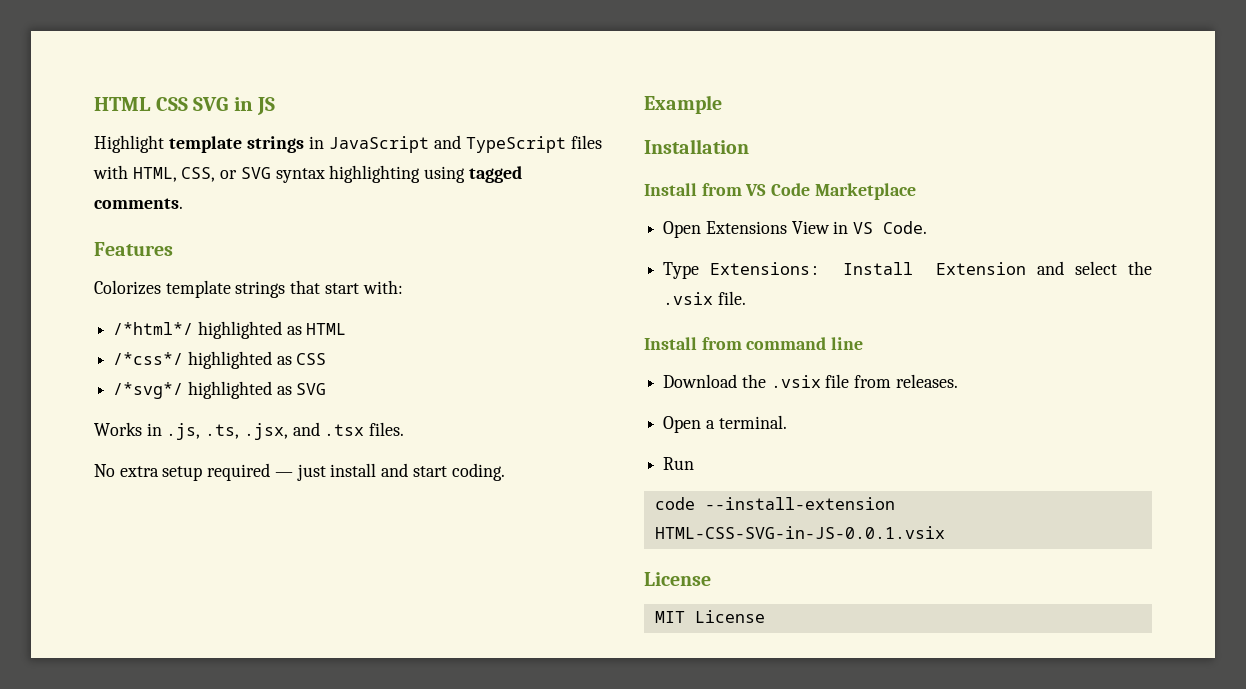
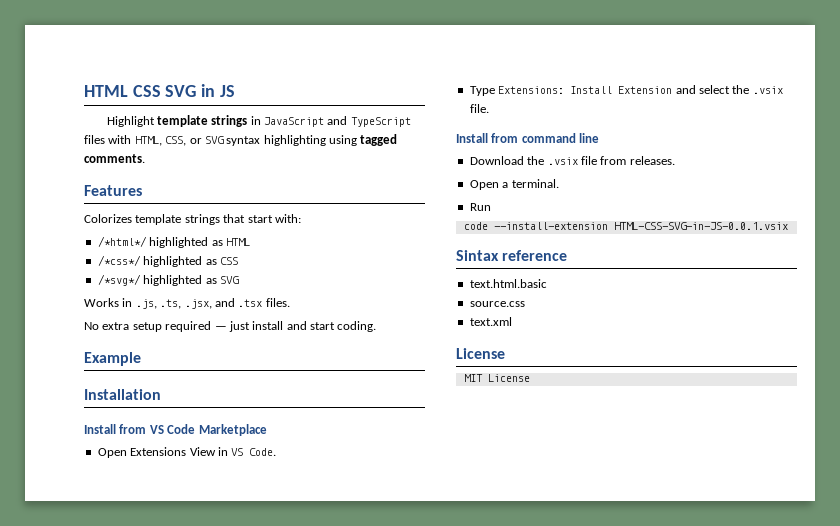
(945, 532) none -> [456,250,568,261] [469,279,547,288] [469,301,525,307] [469,317,512,326] // Sintax reference // text.html.basic // source.css // text.xml

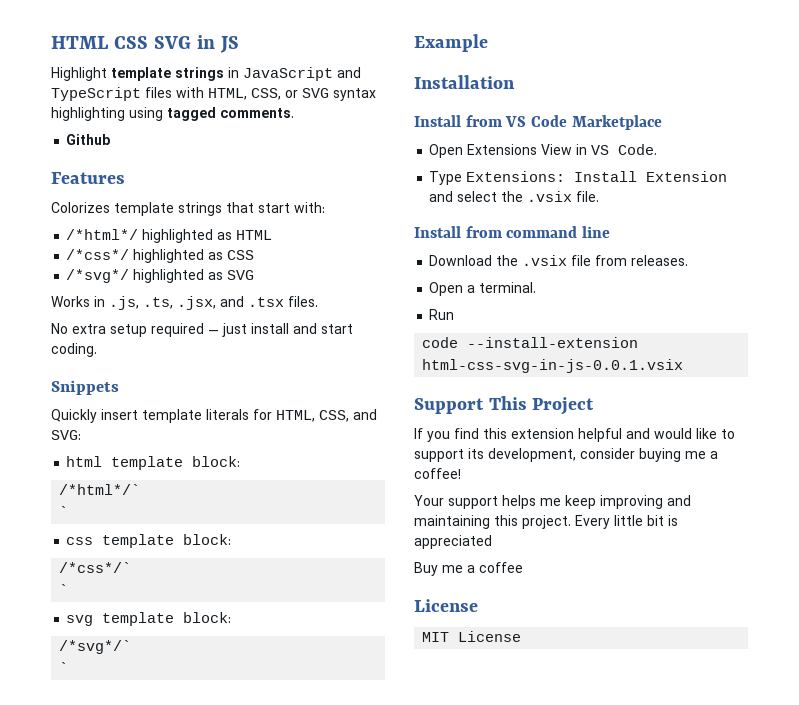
(145, 158) none -> [66,134,111,145] // Github
(377, 326) none -> [51,380,119,395] [51,409,377,423] [51,430,81,440] [66,456,241,470] [59,484,141,495] [59,506,69,517] [66,534,232,548] [59,562,132,573] [59,584,69,595] [66,612,232,626] [59,640,132,654] [59,662,69,673] // Snippets // Quickly insert template literals for HTML, CSS, and SVG: // html template block: // /*html*/` // ` // css template block: // /*css*/` // ` // svg template block: // /*svg*/` // `
[613,222,788,230] [456,250,568,261] [469,279,547,288] [469,301,525,307] [469,317,512,326] HTML-CSS-SVG-in-JS-0.0.1.vsix // Sintax reference // text.html.basic // source.css // text.xml -> [422,359,684,373] [414,396,595,415] [414,428,735,442] [414,448,718,462] [414,468,461,479] [414,495,691,509] [414,515,678,529] [414,535,492,549] [414,562,523,576] html-css-svg-in-js-0.0.1.vsix // Support This Project // If you find this extension helpful and would like to support its development, consider buying me a coffee! // Your support helps me keep improving and maintaining this project. Every little bit is appreciated // Buy me a coffee

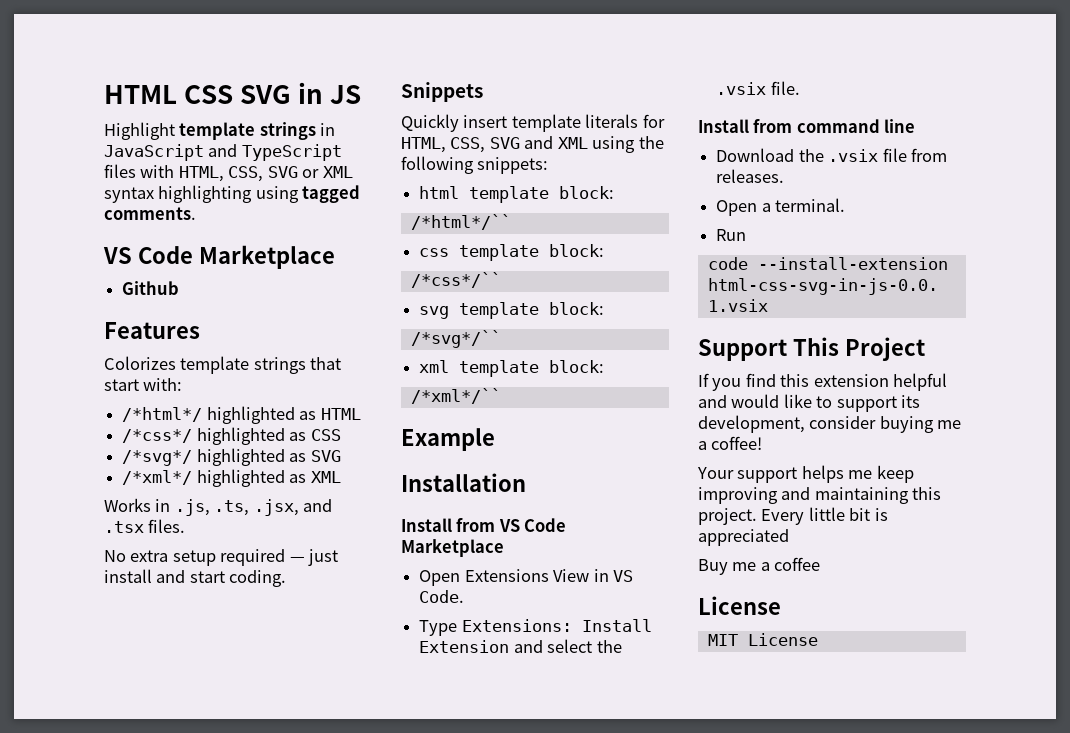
[285,88,329,98] or SVG -> [267,166,353,178] SVG or XML
(294, 113) none -> [103,245,335,269] // VS Code Marketplace
(255, 275) none -> [122,469,341,487] // /*xml*/ highlighted as XML
[353,409,377,420] [51,430,81,440] and SVG: -> [489,136,664,153] [401,156,549,174] SVG and XML using the following snippets:
[59,484,141,495] [59,506,69,517] /*html*/` // ` -> [410,214,511,230] /*html*/``
[59,562,132,573] [59,584,69,595] /*css*/` // ` -> [410,272,501,288] /*css*/``
[59,640,132,654] [59,662,69,673] /*svg*/` // ` -> [410,330,501,348] [419,360,605,377] [410,388,501,404] /*svg*/`` // xml template block: // /*xml*/``

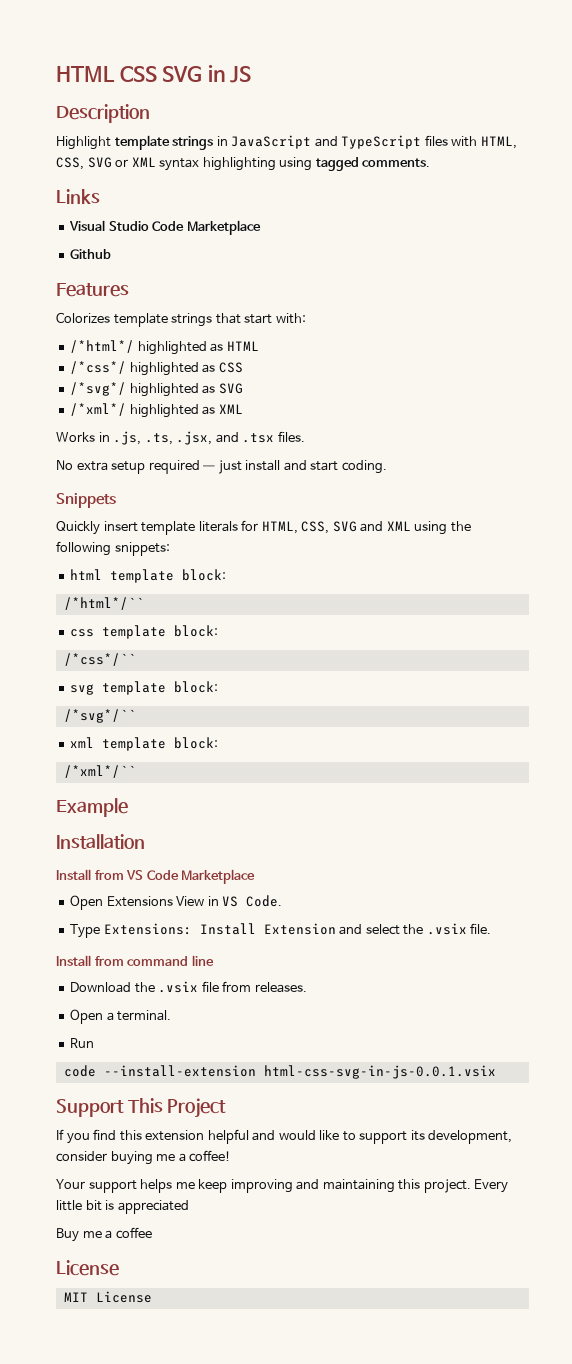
(362, 94) none -> [56,104,150,123] // Description
[103,247,132,264] VS -> [56,189,100,204] [69,220,149,231] Links // Visual Studio

